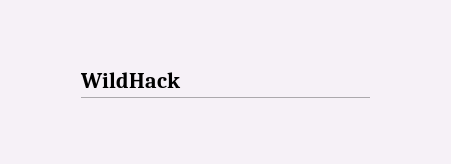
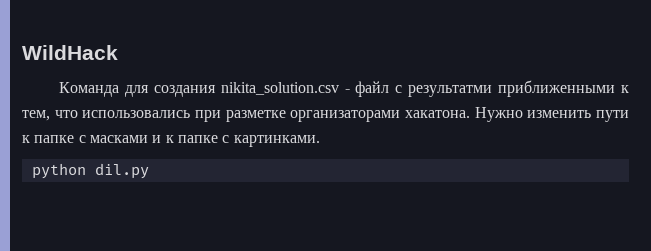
(181, 80) none -> [59,80,630,97] [22,107,629,122] [22,135,320,147] [31,163,149,179] // Команда для создания nikita_solution.csv - файл с результатми приближенными к тем, что использовались при разметке организаторами хакатона. Нужно изменить пути к папке с масками и к папке с картинками. // python dil.py

